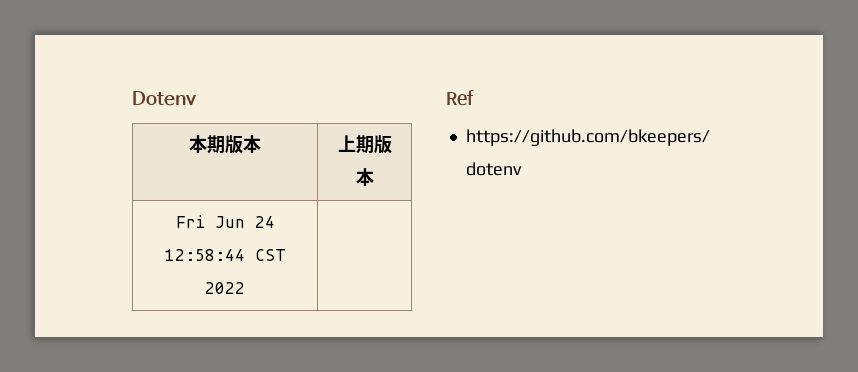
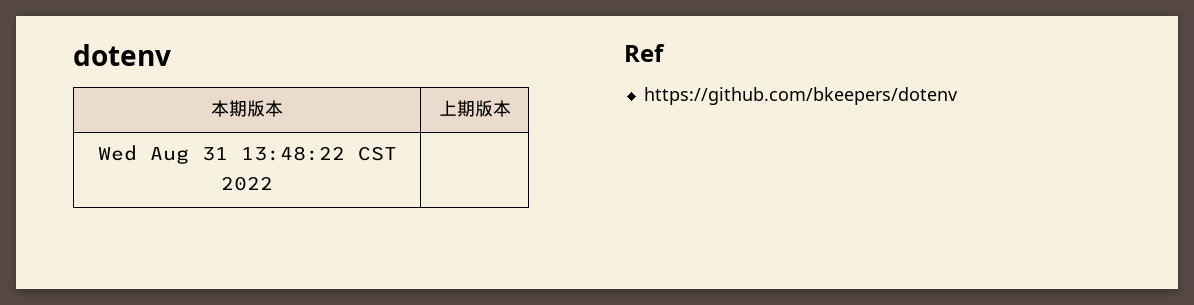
[132,91,197,106] Dotenv -> [73,44,171,66] dotenv
[175,215,275,228] [164,249,245,261] Fri Jun 24 12:58:44 -> [97,145,345,164] Wed Aug 31 13:48:22

